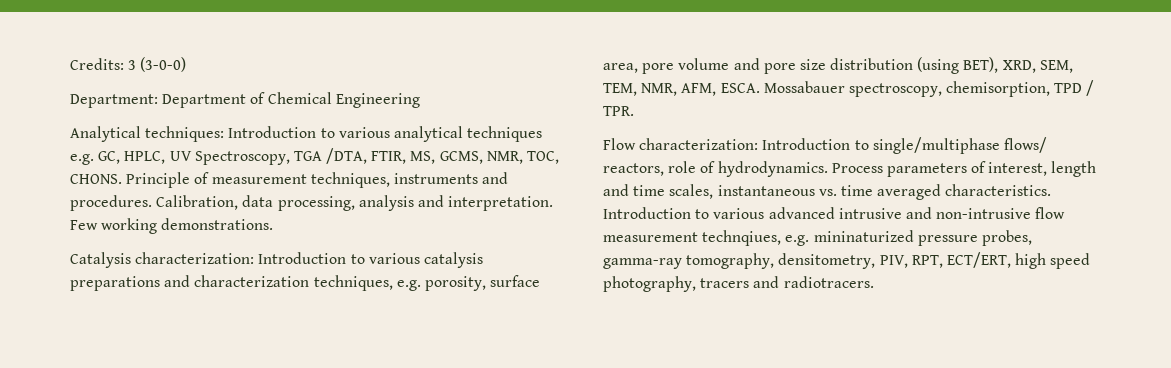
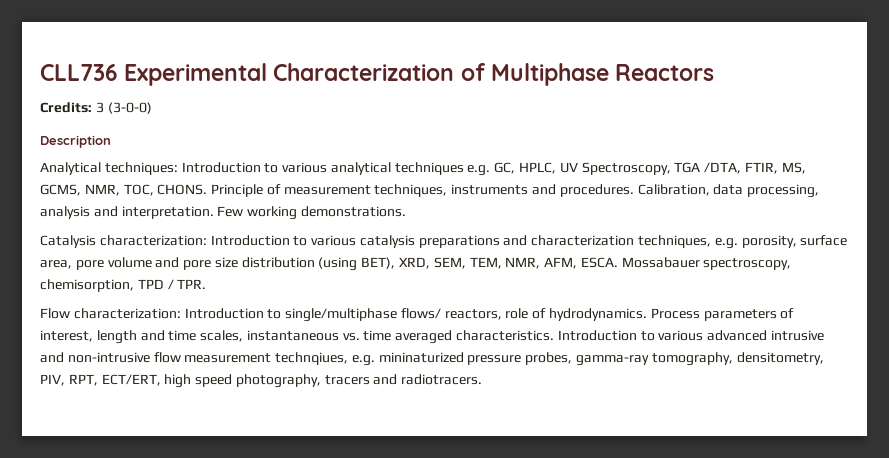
[70,57,187,72] [70,92,420,108] Credits: 3 (3-0-0) // Department: Department of Chemical Engineering -> [40,63,715,86] [40,102,152,114] [40,135,111,148] CLL736 Experimental Characterization of Multiphase Reactors // Credits: 3 (3-0-0) // Description

